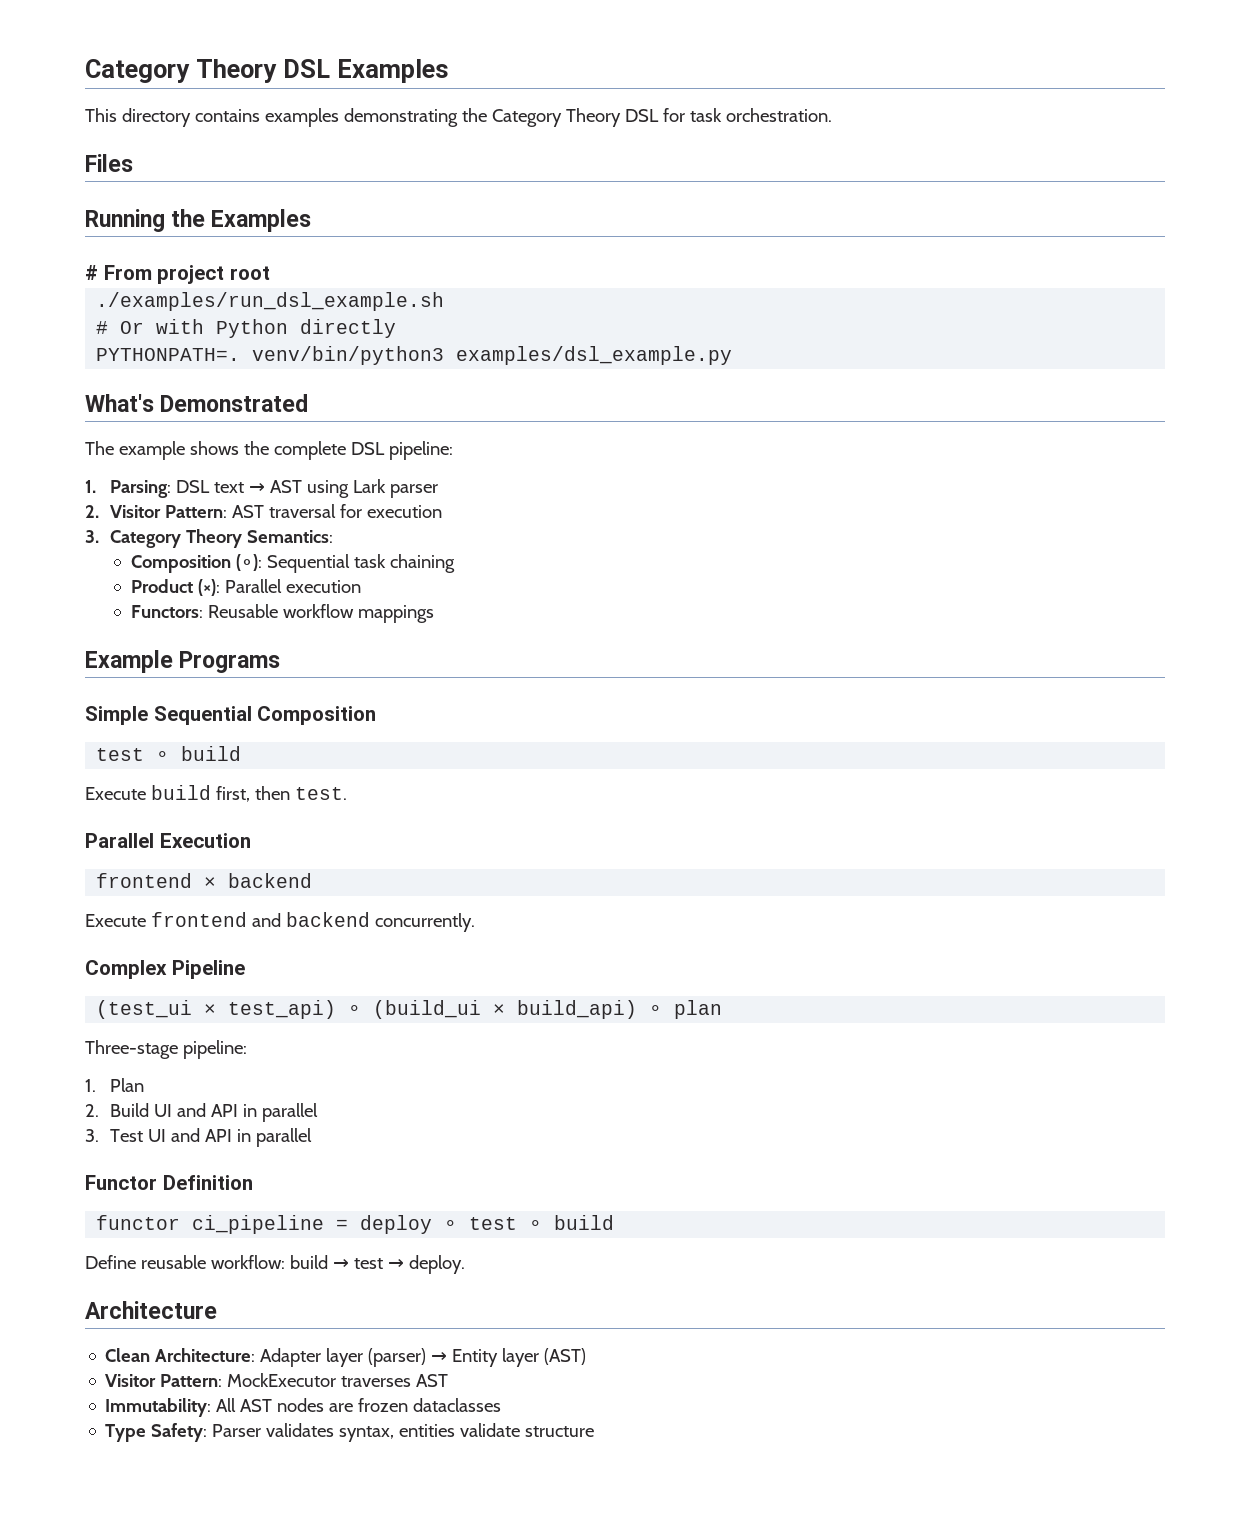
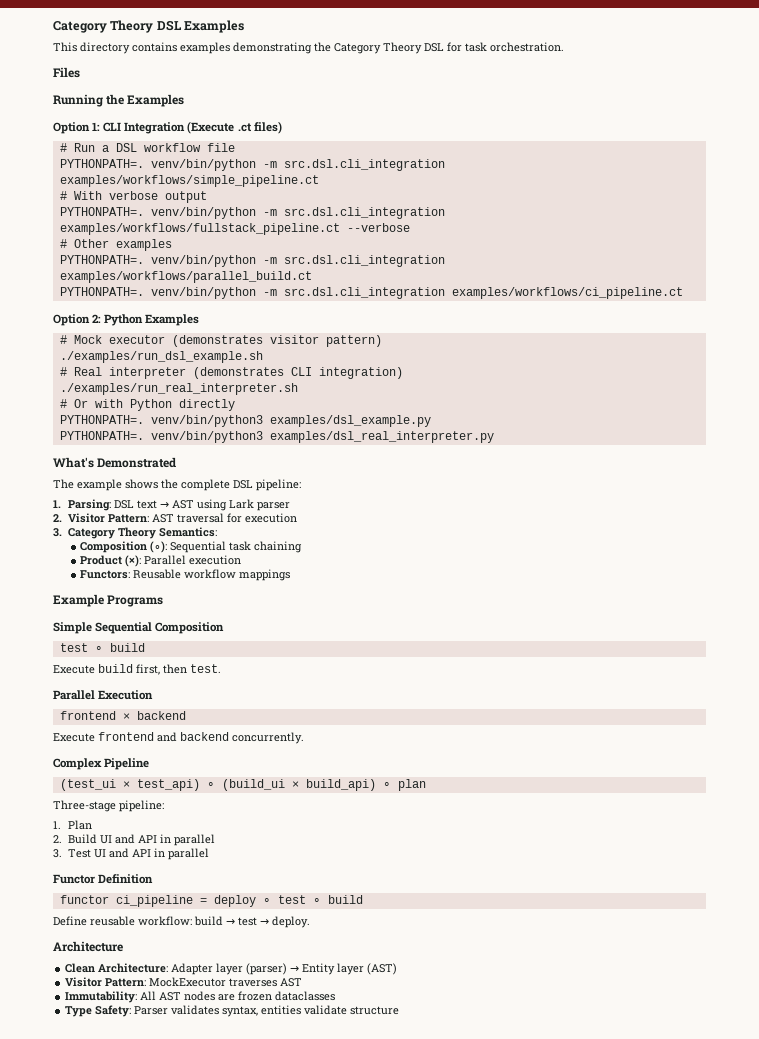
[85,265,270,284] [96,292,445,311] # From project root // ./examples/run_dsl_example.sh -> [53,121,282,134] [59,143,235,152] [59,159,445,171] [59,175,319,187] [59,191,207,203] [59,207,445,219] [59,223,410,235] [59,239,172,251] [59,255,445,267] [59,271,312,283] [59,287,683,299] [53,314,200,326] [59,335,382,347] [59,351,263,363] [59,367,403,379] [59,383,298,395] Option 1: CLI Integration (Execute .ct files) // # Run a DSL workflow file // PYTHONPATH=. venv/bin/python -m src.dsl.cli_integration examples/workflows/simple_pipeline.ct // # With verbose output // PYTHONPATH=. venv/bin/python -m src.dsl.cli_integration examples/workflows/fullstack_pipeline.ct --verbose // # Other examples // PYTHONPATH=. venv/bin/python -m src.dsl.cli_integration examples/workflows/parallel_build.ct // PYTHONPATH=. venv/bin/python -m src.dsl.cli_integration examples/workflows/ci_pipeline.ct // Option 2: Python Examples // # Mock executor (demonstrates visitor pattern) // ./examples/run_dsl_example.sh // # Real interpreter (demonstrates CLI integration) // ./examples/run_real_interpreter.sh
(733, 355) none -> [59,431,494,443] // PYTHONPATH=. venv/bin/python3 examples/dsl_real_interpreter.py

